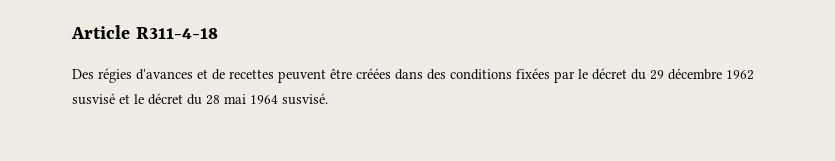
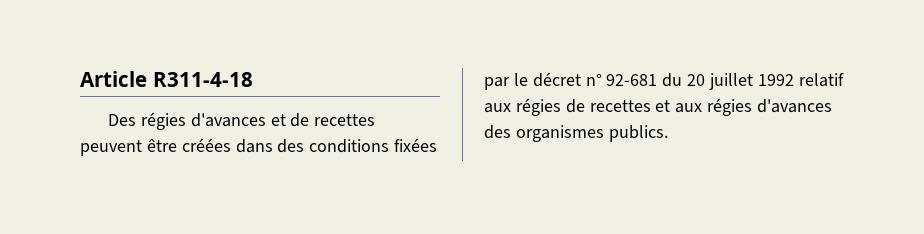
[631,68,754,80] [72,93,328,105] du 29 décembre 1962 susvisé et le décret du 28 mai 1964 susvisé. -> [585,73,844,90] [484,98,833,116] [484,125,668,142] n° 92-681 du 20 juillet 1992 relatif aux régies de recettes et aux régies d'avances des organismes publics.

